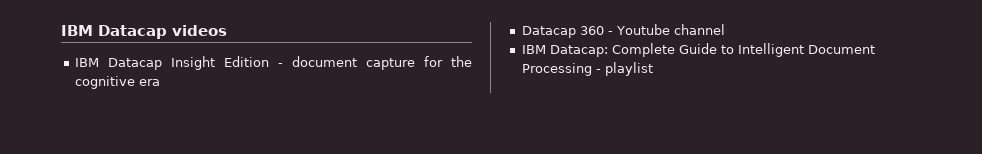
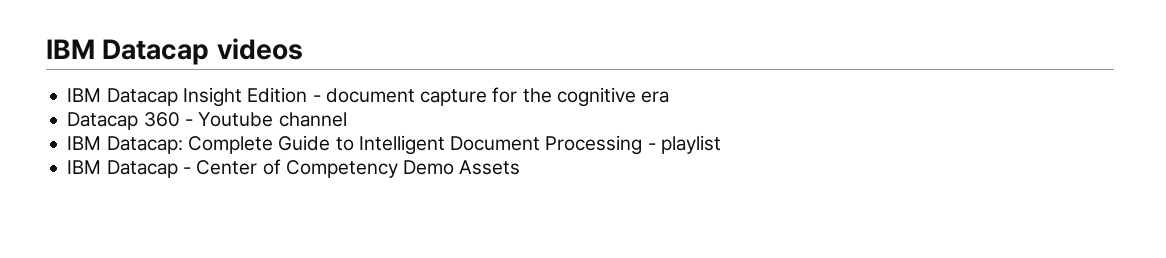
(653, 69) none -> [67,159,521,178] // IBM Datacap - Center of Competency Demo Assets

